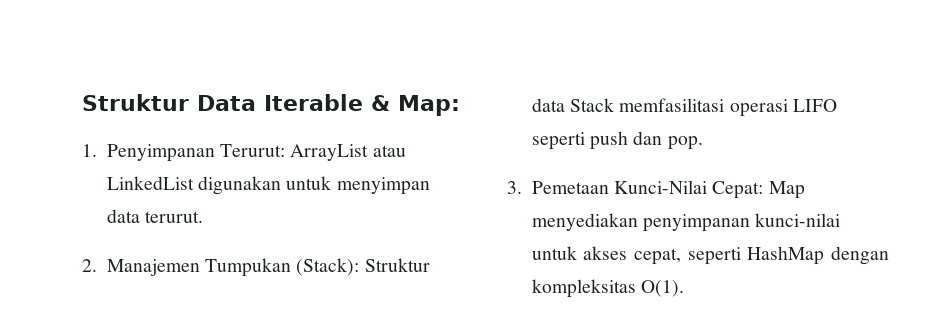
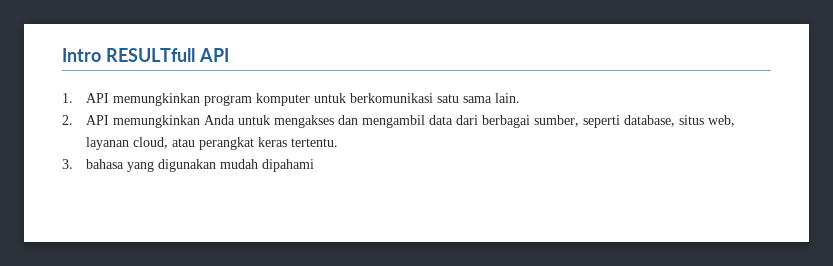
[82,94,460,116] [82,144,406,162] [106,176,430,195] [106,209,204,223] [82,258,430,277] [531,98,837,117] [531,131,703,150] [507,180,805,199] [531,213,841,232] [531,246,889,265] [531,279,685,298] Struktur Data Iterable & Map: // 1. Penyimpanan Terurut: ArrayList atau LinkedList digunakan untuk menyimpan data terurut. // 2. Manajemen Tumpukan (Stack): Struktur data Stack memfasilitasi operasi LIFO seperti push dan pop. // 3. Pemetaan Kunci-Nilai Cepat: Map menyediakan penyimpanan kunci-nilai untuk akses cepat, seperti HashMap dengan kompleksitas O(1). -> [62,48,229,62] [62,93,521,106] [62,115,736,128] [86,137,339,150] [62,159,315,172] Intro RESULTfull API // 1. API memungkinkan program komputer untuk berkomunikasi satu sama lain. // 2. API memungkinkan Anda untuk mengakses dan mengambil data dari berbagai sumber, seperti database, situs web, layanan cloud, atau perangkat keras tertentu. // 3. bahasa yang digunakan mudah dipahami

